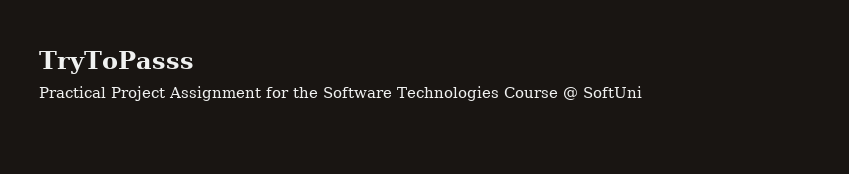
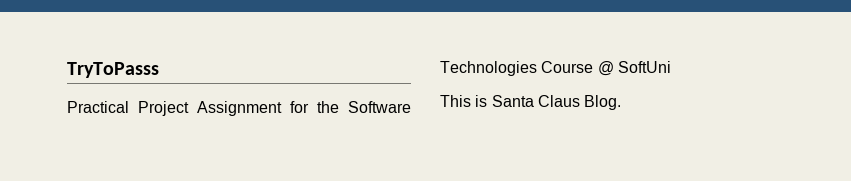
(642, 92) none -> [440,95,622,110] // This is Santa Claus Blog.

